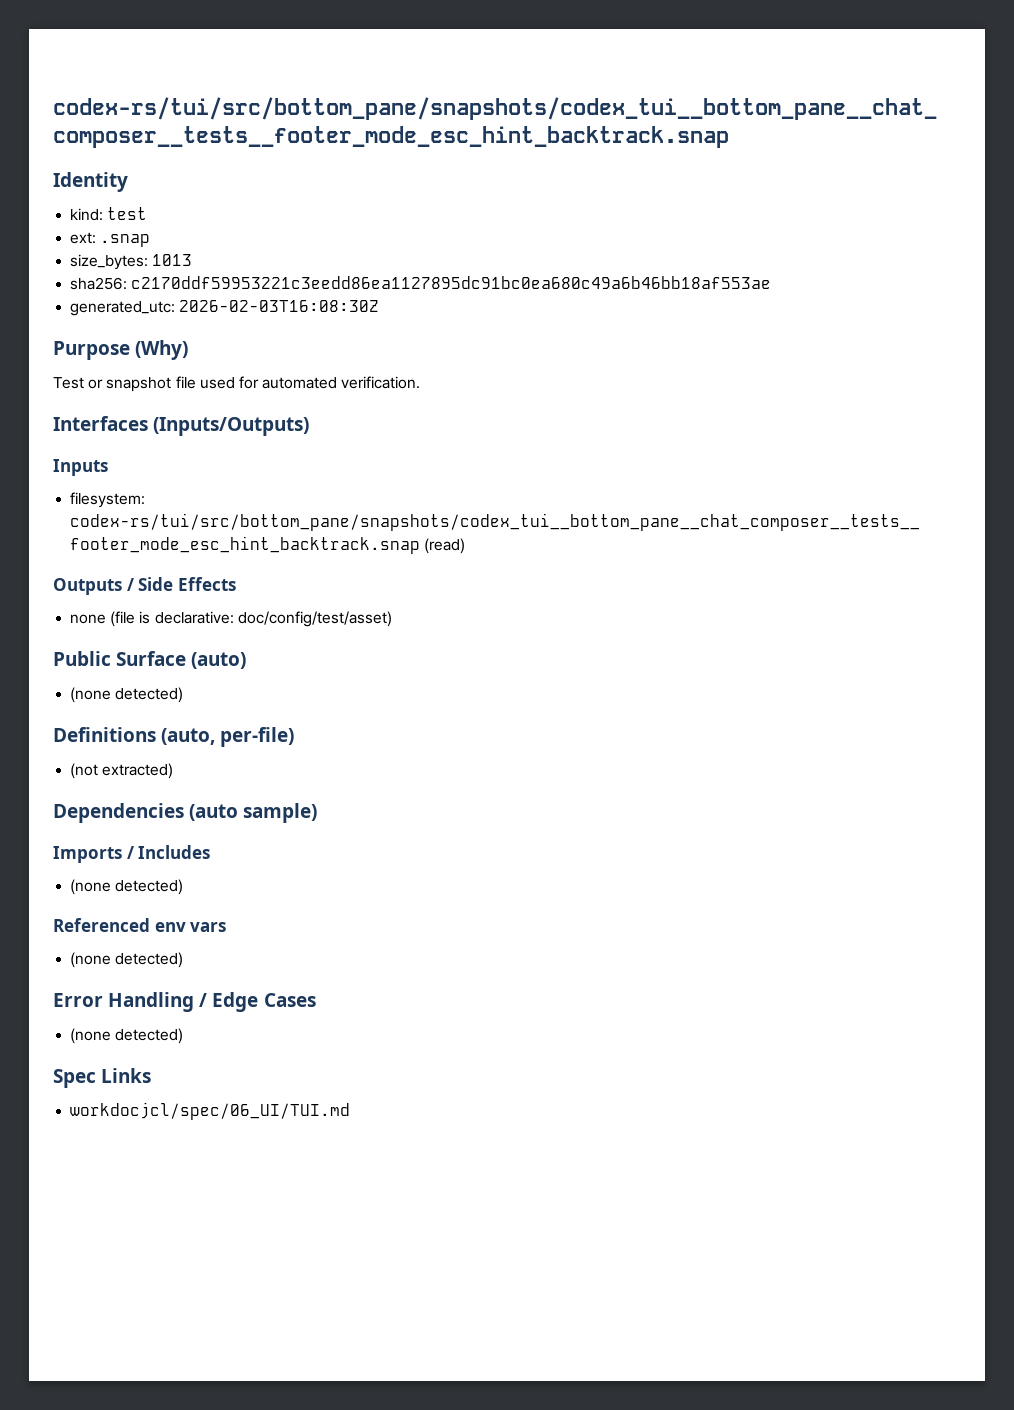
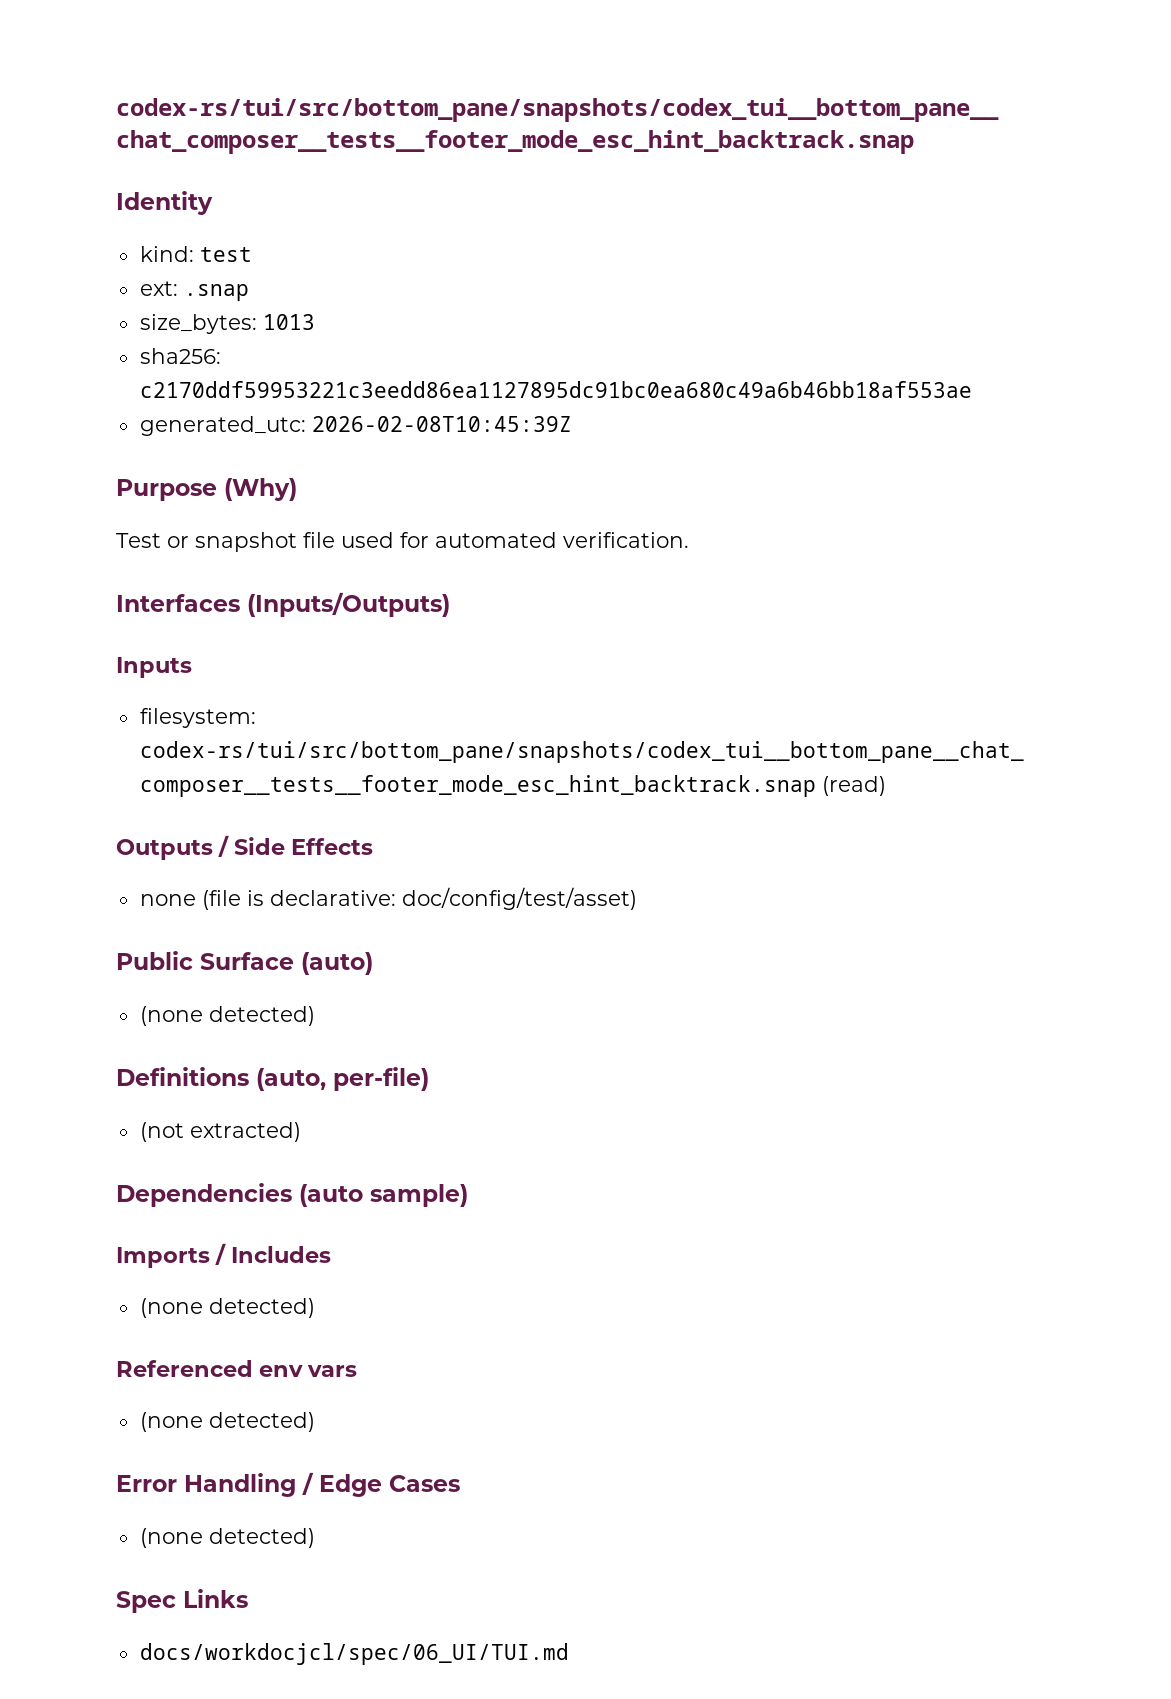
[179,300,380,312] 2026-02-03T16:08:30Z -> [311,416,572,432] 2026-02-08T10:45:39Z
[70,1102,351,1120] workdocjcl/spec/06_UI/TUI.md -> [139,1643,569,1665] docs/workdocjcl/spec/06_UI/TUI.md

